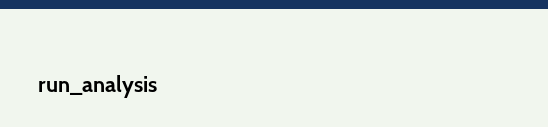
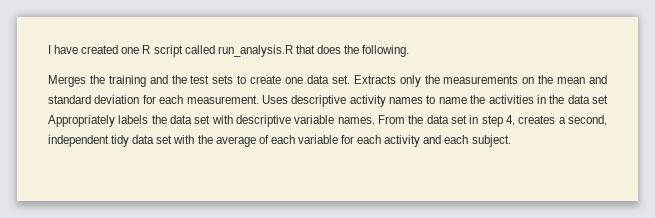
[38,75,157,98] run_analysis -> [48,45,410,57] [48,75,607,87] [48,95,608,107] [48,115,607,127] [48,135,511,147] I have created one R script called run_analysis.R that does the following. // Merges the training and the test sets to create one data set. Extracts only the measurements on the mean and standard deviation for each measurement. Uses descriptive activity names to name the activities in the data set Appropriately labels the data set with descriptive variable names. From the data set in step 4, creates a second, independent tidy data set with the average of each variable for each activity and each subject.

